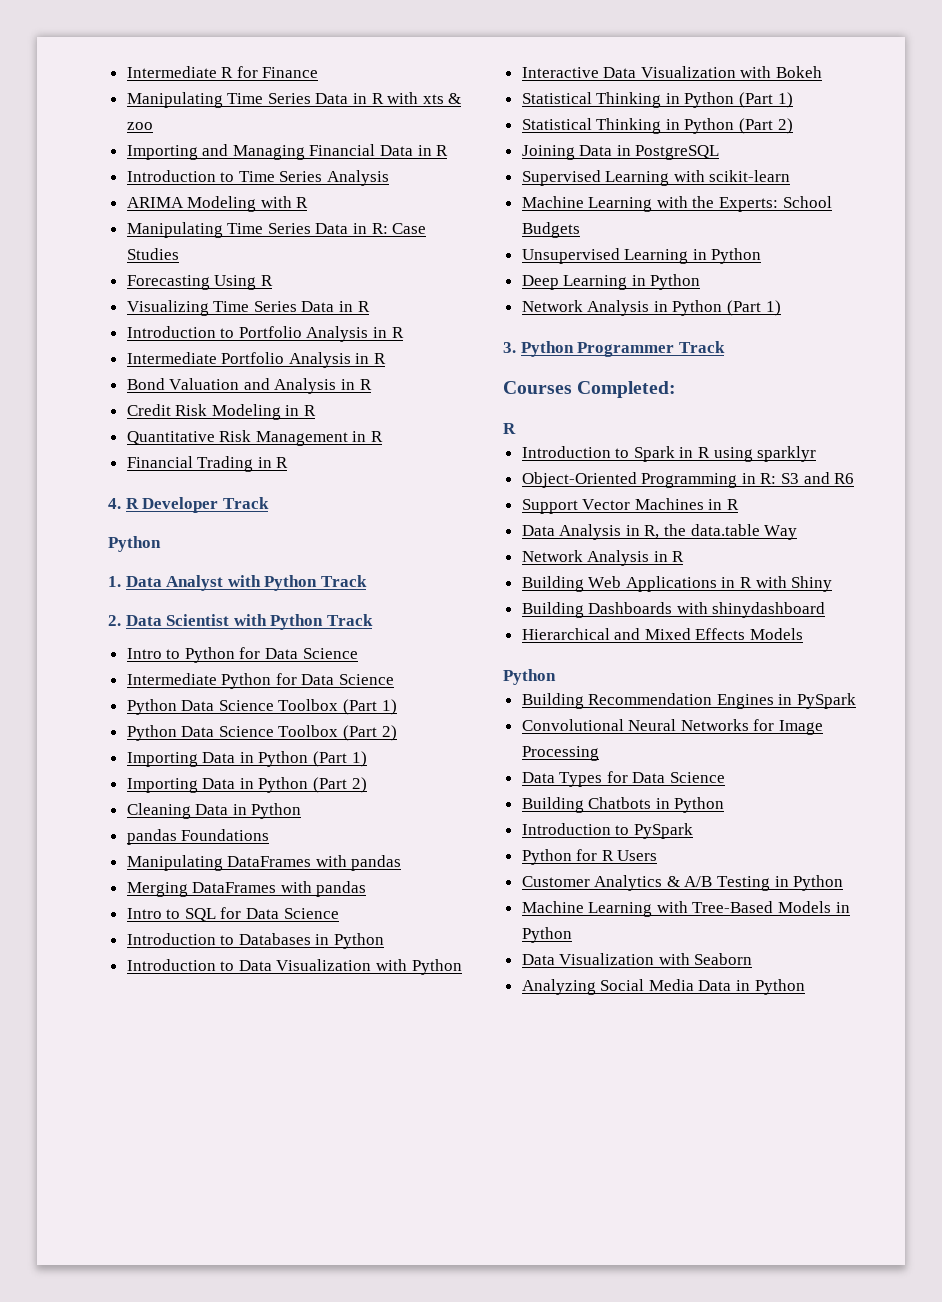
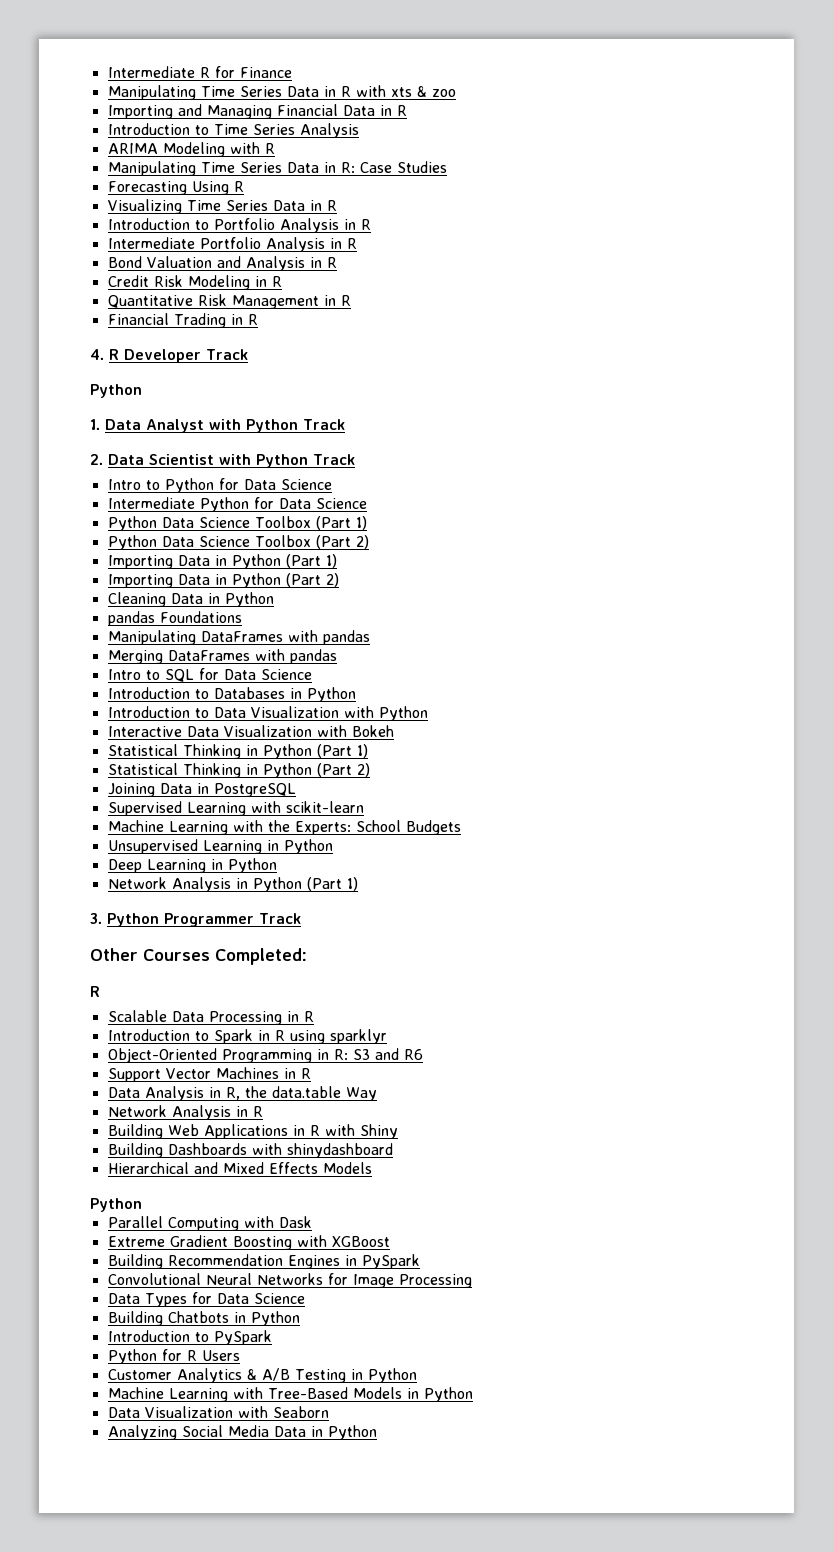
(725, 347) none -> [90,948,138,961] Other
(516, 428) none -> [107,1010,314,1025] // Scalable Data Processing in R
(556, 677) none -> [107,1216,312,1231] [107,1235,390,1250] // Parallel Computing with Dask // Extreme Gradient Boosting with XGBoost

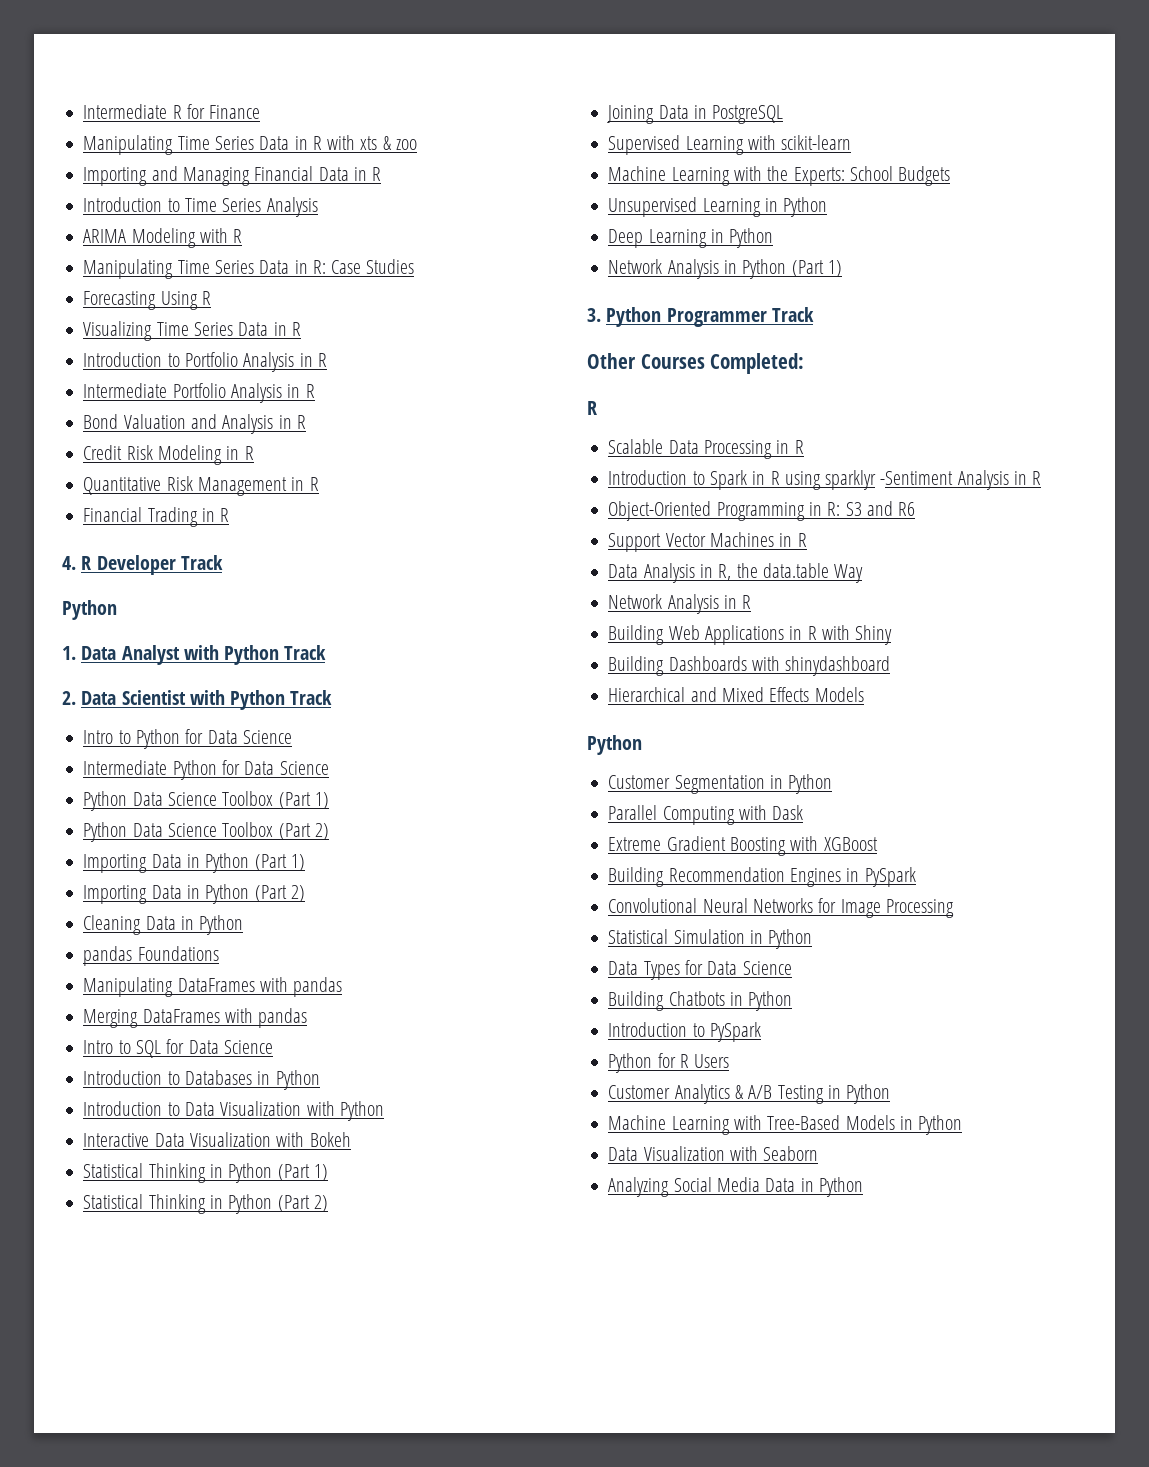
(387, 1036) none -> [880,470,1042,490] -Sentiment Analysis in R
(142, 1205) none -> [608,774,833,794] // Customer Segmentation in Python
(472, 1281) none -> [608,929,813,949] // Statistical Simulation in Python

